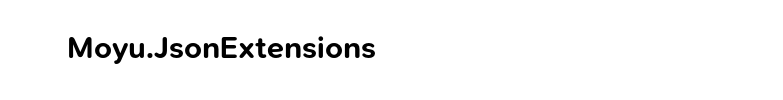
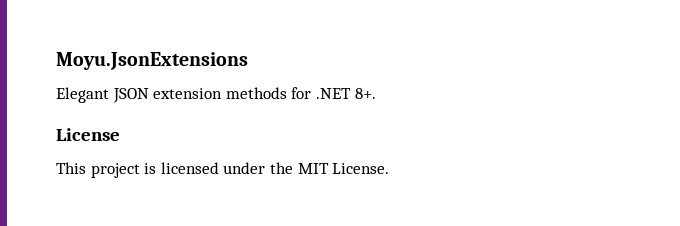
(376, 50) none -> [56,87,376,103] [56,128,120,141] [56,162,390,178] // Elegant JSON extension methods for .NET 8+. // License // This project is licensed under the MIT License.

